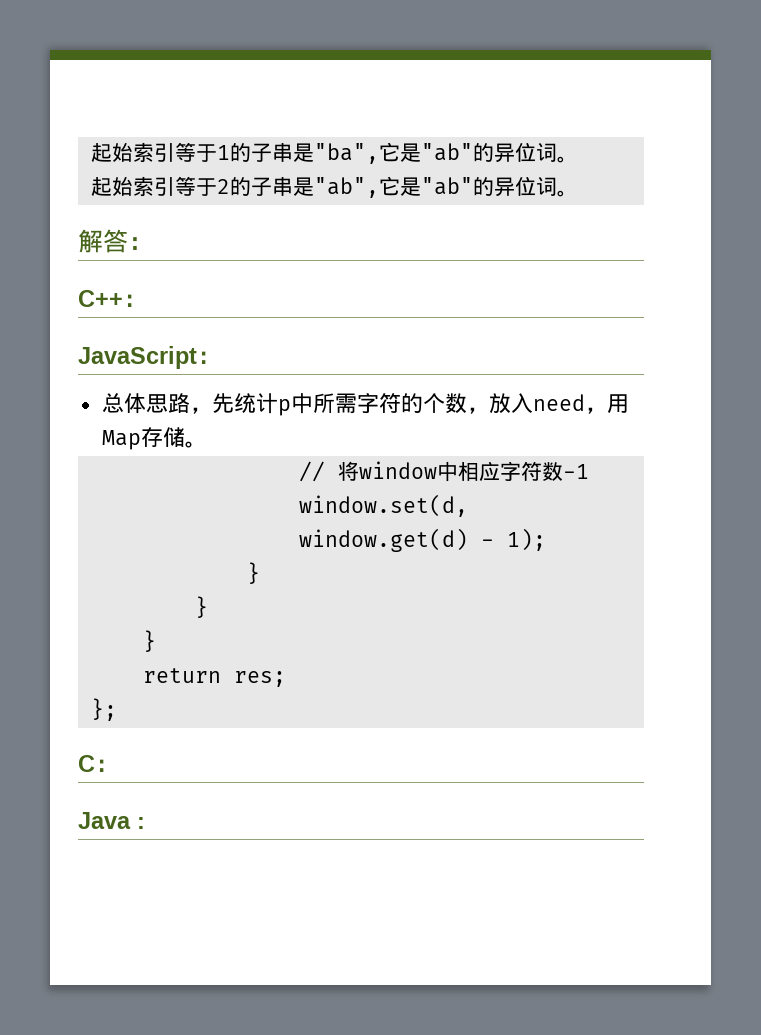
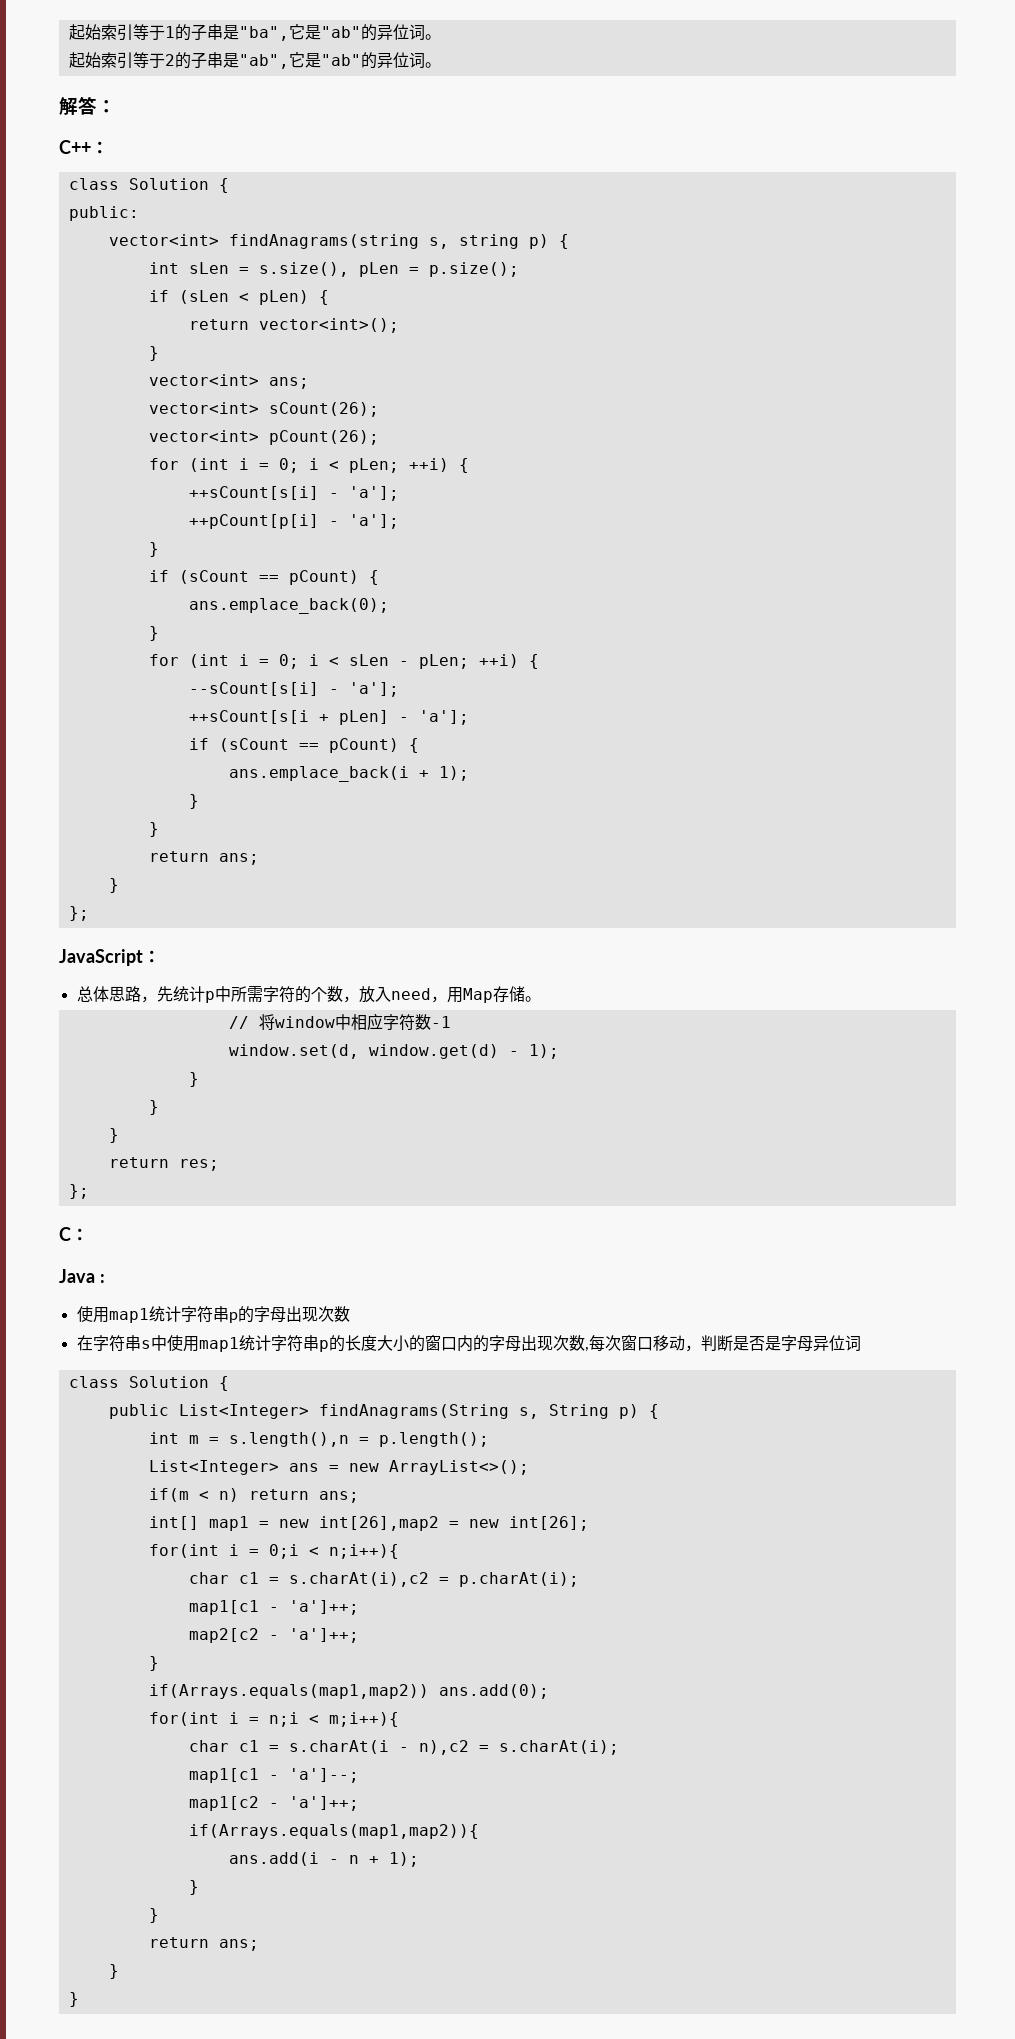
(147, 300) none -> [68,178,229,193] [68,206,139,221] [108,234,569,249] [148,262,519,277] [148,290,329,305] [188,318,399,333] [148,346,159,361] [148,374,309,389] [148,402,379,417] [148,430,379,445] [148,458,469,473] [188,486,399,501] [188,514,399,529] [148,542,159,557] [148,570,379,585] [188,598,389,614] [148,626,159,641] [148,654,539,669] [188,682,399,697] [188,710,469,725] [188,738,419,753] [228,766,469,782] [188,794,199,809] [148,822,159,837] [148,851,259,865] [108,878,119,893] [68,906,89,921] // class Solution { // public: // vector<int> findAnagrams(string s, string p) { // int sLen = s.size(), pLen = p.size(); // if (sLen < pLen) { // return vector<int>(); // } // vector<int> ans; // vector<int> sCount(26); // vector<int> pCount(26); // for (int i = 0; i < pLen; ++i) { // ++sCount[s[i] - 'a']; // ++pCount[p[i] - 'a']; // } // if (sCount == pCount) { // ans.emplace_back(0); // } // for (int i = 0; i < sLen - pLen; ++i) { // --sCount[s[i] - 'a']; // ++sCount[s[i + pLen] - 'a']; // if (sCount == pCount) { // ans.emplace_back(i + 1); // } // } // return ans; // } // };
(145, 823) none -> [76,1306,350,1323] [76,1335,861,1352] [68,1376,229,1391] [108,1404,659,1419] [148,1432,489,1447] [148,1460,529,1475] [148,1488,359,1503] [148,1516,589,1531] [148,1544,399,1559] [188,1572,579,1587] [188,1600,359,1615] [188,1628,359,1643] [148,1656,159,1671] [148,1684,549,1699] [148,1712,399,1727] [188,1740,619,1755] [188,1768,359,1783] [188,1796,359,1811] [188,1824,479,1839] [228,1852,419,1867] [188,1880,199,1895] [148,1908,159,1923] [148,1937,259,1951] [108,1964,119,1979] [68,1992,79,2007] // 使用map1统计字符串p的字母出现次数 // 在字符串s中使用map1统计字符串p的长度大小的窗口内的字母出现次数,每次窗口移动，判断是否是字母异位词 // class Solution { // public List<Integer> findAnagrams(String s, String p) { // int m = s.length(),n = p.length(); // List<Integer> ans = new ArrayList<>(); // if(m < n) return ans; // int[] map1 = new int[26],map2 = new int[26]; // for(int i = 0;i < n;i++){ // char c1 = s.charAt(i),c2 = p.charAt(i); // map1[c1 - 'a']++; // map2[c2 - 'a']++; // } // if(Arrays.equals(map1,map2)) ans.add(0); // for(int i = n;i < m;i++){ // char c1 = s.charAt(i - n),c2 = s.charAt(i); // map1[c1 - 'a']--; // map1[c2 - 'a']++; // if(Arrays.equals(map1,map2)){ // ans.add(i - n + 1); // } // } // return ans; // } // }

